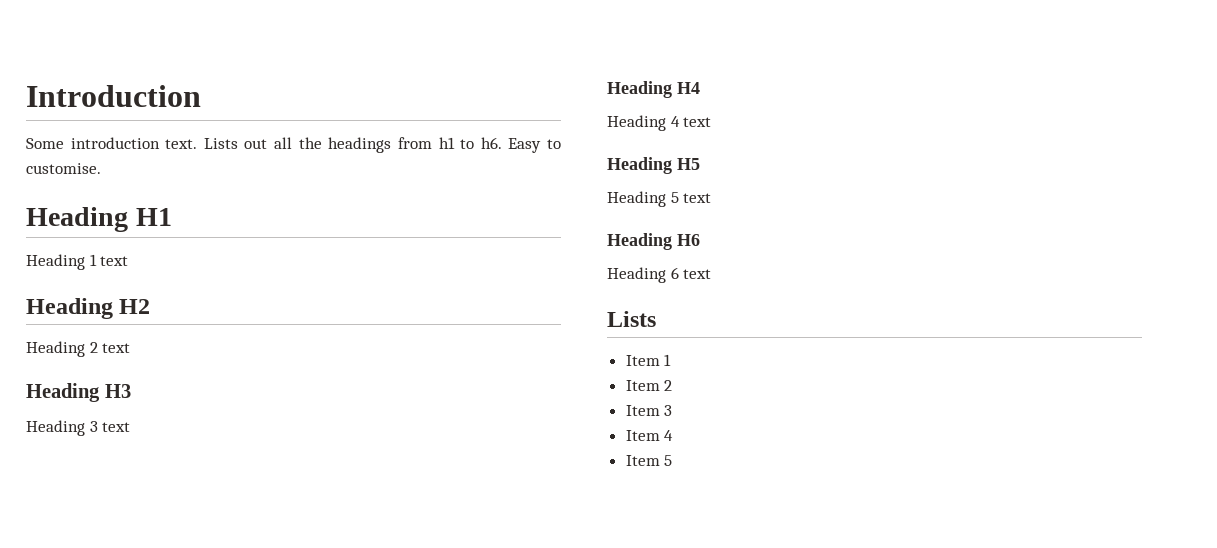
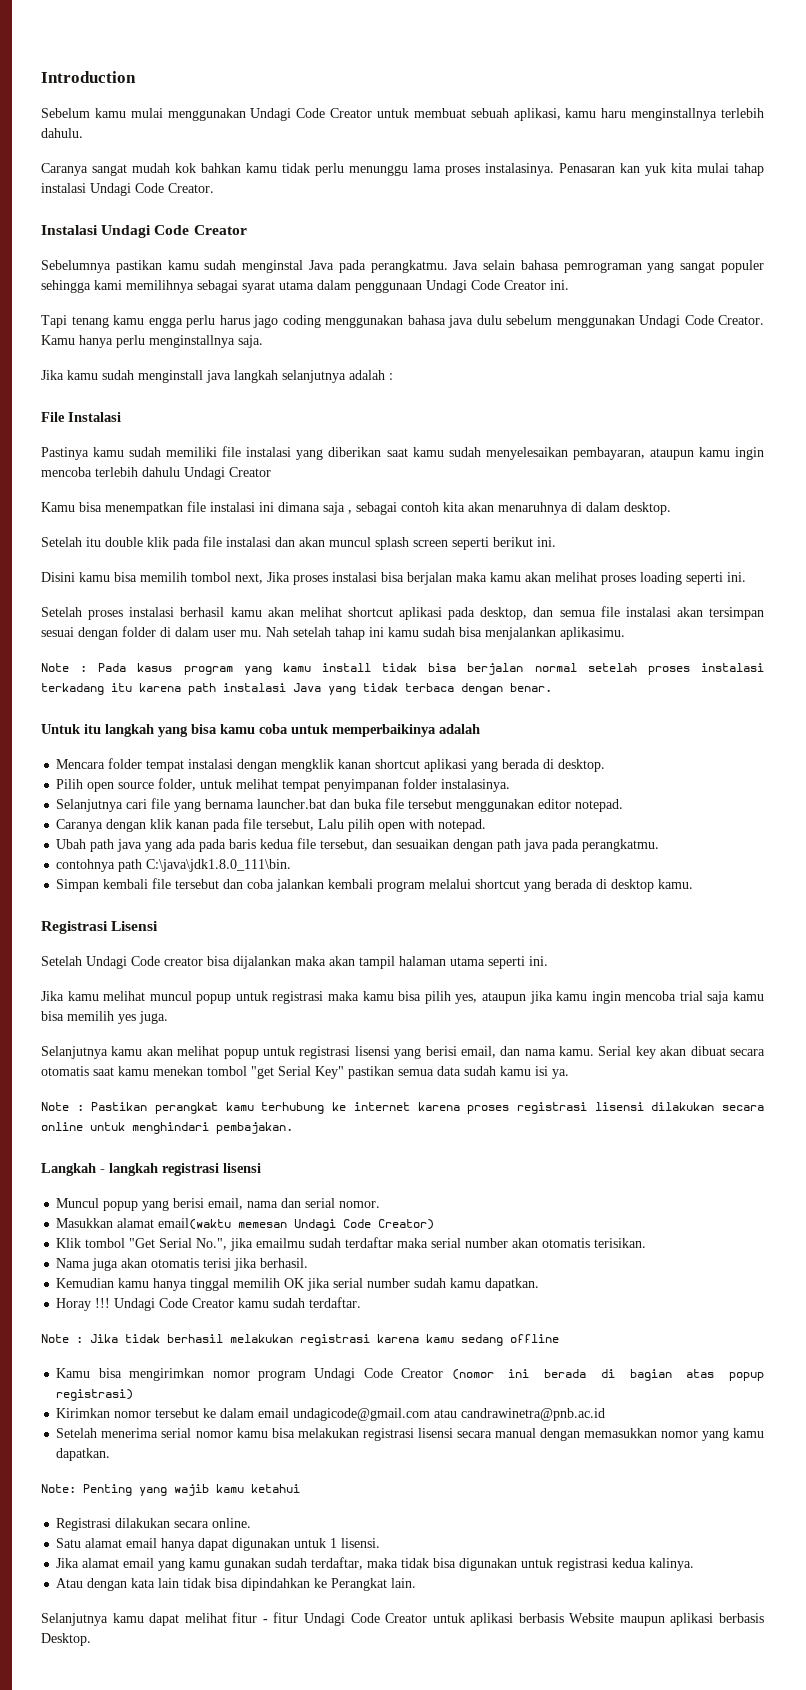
[26,137,562,153] [26,163,101,174] [26,207,172,232] [26,254,129,270] [26,298,151,319] [26,341,131,357] [26,383,131,402] [26,420,131,436] [607,81,700,98] [607,115,712,131] [607,157,700,174] [607,191,712,207] [607,233,700,250] [607,267,712,283] [607,311,656,327] [625,354,672,366] [625,380,673,391] [625,405,673,416] [625,430,674,441] [625,455,673,466] Some introduction text. Lists out all the headings from h1 to h6. Easy to customise. // Heading H1 // Heading 1 text // Heading H2 // Heading 2 text // Heading H3 // Heading 3 text // Heading H4 // Heading 4 text // Heading H5 // Heading 5 text // Heading H6 // Heading 6 text // Lists // Item 1 // Item 2 // Item 3 // Item 4 // Item 5 -> [41,108,764,121] [41,128,83,138] [41,163,764,176] [41,183,214,196] [41,225,247,238] [41,260,765,273] [41,280,569,293] [41,315,764,328] [41,335,263,348] [41,370,393,383] [41,412,121,422] [41,446,765,460] [41,467,271,480] [41,501,671,515] [41,536,556,550] [41,572,746,585] [41,606,764,620] [41,626,625,640] [41,663,764,675] [41,683,552,695] [41,724,480,737] [56,758,606,772] [56,778,511,792] [56,798,624,812] [56,818,487,832] [56,838,660,852] [56,859,292,872] [56,878,694,892] [41,921,159,934] [41,956,548,969] [41,991,764,1004] [41,1011,168,1024] [41,1046,766,1059] [41,1066,569,1079] [41,1102,765,1114] [41,1122,293,1134] [41,1163,261,1176] [56,1198,381,1211] [56,1218,435,1231] [56,1237,647,1251] [56,1258,309,1271] [56,1278,540,1291] [56,1297,362,1311] [41,1334,559,1346] [56,1368,764,1381] [56,1389,134,1401] [56,1408,606,1421] [56,1428,764,1441] [56,1448,111,1461] [41,1484,300,1496] [56,1518,252,1531] [56,1538,381,1551] [56,1557,695,1571] [56,1578,417,1591] [41,1612,764,1626] [41,1633,91,1646] Sebelum kamu mulai menggunakan Undagi Code Creator untuk membuat sebuah aplikasi, kamu haru menginstallnya terlebih dahulu. // Caranya sangat mudah kok bahkan kamu tidak perlu menunggu lama proses instalasinya. Penasaran kan yuk kita mulai tahap instalasi Undagi Code Creator. // Instalasi Undagi Code Creator // Sebelumnya pastikan kamu sudah menginstal Java pada perangkatmu. Java selain bahasa pemrograman yang sangat populer sehingga kami memilihnya sebagai syarat utama dalam penggunaan Undagi Code Creator ini. // Tapi tenang kamu engga perlu harus jago coding menggunakan bahasa java dulu sebelum menggunakan Undagi Code Creator. Kamu hanya perlu menginstallnya saja. // Jika kamu sudah menginstall java langkah selanjutnya adalah : // File Instalasi // Pastinya kamu sudah memiliki file instalasi yang diberikan saat kamu sudah menyelesaikan pembayaran, ataupun kamu ingin mencoba terlebih dahulu Undagi Creator // Kamu bisa menempatkan file instalasi ini dimana saja , sebagai contoh kita akan menaruhnya di dalam desktop. // Setelah itu double klik pada file instalasi dan akan muncul splash screen seperti berikut ini. // Disini kamu bisa memilih tombol next, Jika proses instalasi bisa berjalan maka kamu akan melihat proses loading seperti ini. // Setelah proses instalasi berhasil kamu akan melihat shortcut aplikasi pada desktop, dan semua file instalasi akan tersimpan sesuai dengan folder di dalam user mu. Nah setelah tahap ini kamu sudah bisa menjalankan aplikasimu. // Note : Pada kasus program yang kamu install tidak bisa berjalan normal setelah proses instalasi terkadang itu karena path instalasi Java yang tidak terbaca dengan benar. // Untuk itu langkah yang bisa kamu coba untuk memperbaikinya adalah // Mencara folder tempat instalasi dengan mengklik kanan shortcut aplikasi yang berada di desktop. // Pilih open source folder, untuk melihat tempat penyimpanan folder instalasinya. // Selanjutnya cari file yang bernama launcher.bat dan buka file tersebut menggunakan editor notepad. // Caranya dengan klik kanan pada file tersebut, Lalu pilih open with notepad. // Ubah path java yang ada pada baris kedua file tersebut, dan sesuaikan dengan path java pada perangkatmu. // contohnya path C:\java\jdk1.8.0_111\bin. // Simpan kembali file tersebut dan coba jalankan kembali program melalui shortcut yang berada di desktop kamu. // Registrasi Lisensi // Setelah Undagi Code creator bisa dijalankan maka akan tampil halaman utama seperti ini. // Jika kamu melihat muncul popup untuk registrasi maka kamu bisa pilih yes, ataupun jika kamu ingin mencoba trial saja kamu bisa memilih yes juga. // Selanjutnya kamu akan melihat popup untuk registrasi lisensi yang berisi email, dan nama kamu. Serial key akan dibuat secara otomatis saat kamu menekan tombol "get Serial Key" pastikan semua data sudah kamu isi ya. // Note : Pastikan perangkat kamu terhubung ke internet karena proses registrasi lisensi dilakukan secara online untuk menghindari pembajakan. // Langkah - langkah registrasi lisensi // Muncul popup yang berisi email, nama dan serial nomor. // Masukkan alamat email(waktu memesan Undagi Code Creator) // Klik tombol "Get Serial No.", jika emailmu sudah terdaftar maka serial number akan otomatis terisikan. // Nama juga akan otomatis terisi jika berhasil. // Kemudian kamu hanya tinggal memilih OK jika serial number sudah kamu dapatkan. // Horay !!! Undagi Code Creator kamu sudah terdaftar. // Note : Jika tidak berhasil melakukan registrasi karena kamu sedang offline // Kamu bisa mengirimkan nomor program Undagi Code Creator (nomor ini berada di bagian atas popup registrasi) // Kirimkan nomor tersebut ke dalam email undagicode@gmail.com atau candrawinetra@pnb.ac.id // Setelah menerima serial nomor kamu bisa melakukan registrasi lisensi secara manual dengan memasukkan nomor yang kamu dapatkan. // Note: Penting yang wajib kamu ketahui // Registrasi dilakukan secara online. // Satu alamat email hanya dapat digunakan untuk 1 lisensi. // Jika alamat email yang kamu gunakan sudah terdaftar, maka tidak bisa digunakan untuk registrasi kedua kalinya. // Atau dengan kata lain tidak bisa dipindahkan ke Perangkat lain. // Selanjutnya kamu dapat melihat fitur - fitur Undagi Code Creator untuk aplikasi berbasis Website maupun aplikasi berbasis Desktop.

